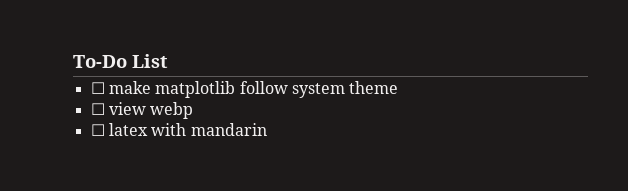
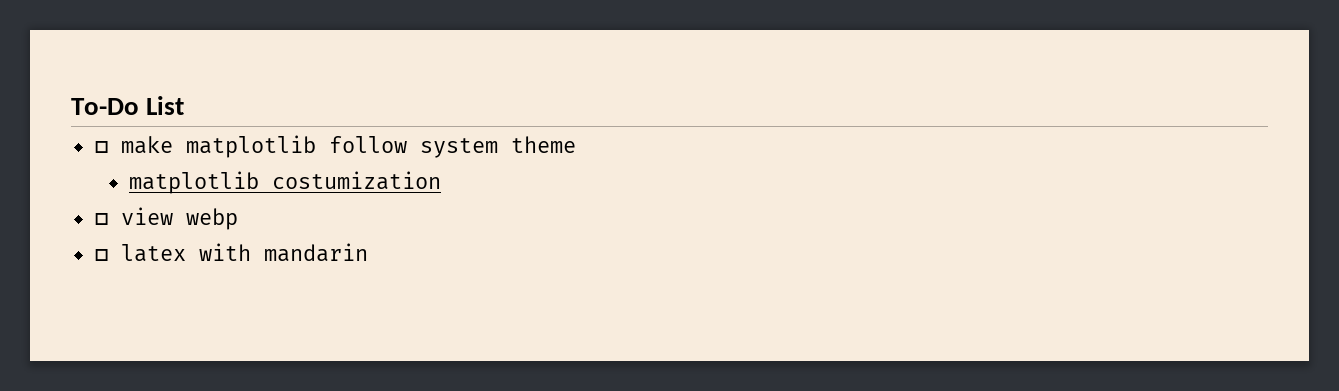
(399, 87) none -> [128,171,441,194] // matplotlib costumization

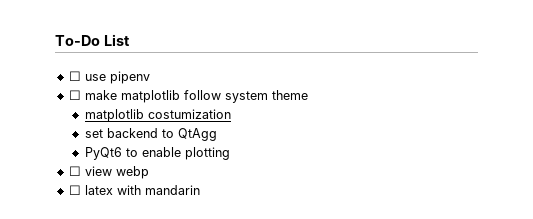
(185, 105) none -> [68,71,150,84] // ☐ use pipenv
(441, 180) none -> [84,128,217,141] [84,147,230,160] // set backend to QtAgg // PyQt6 to enable plotting

